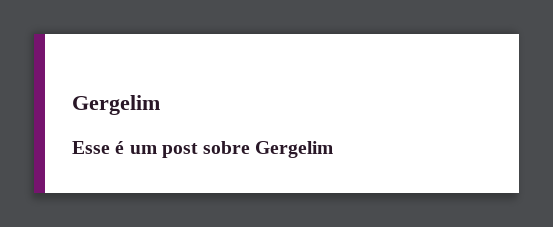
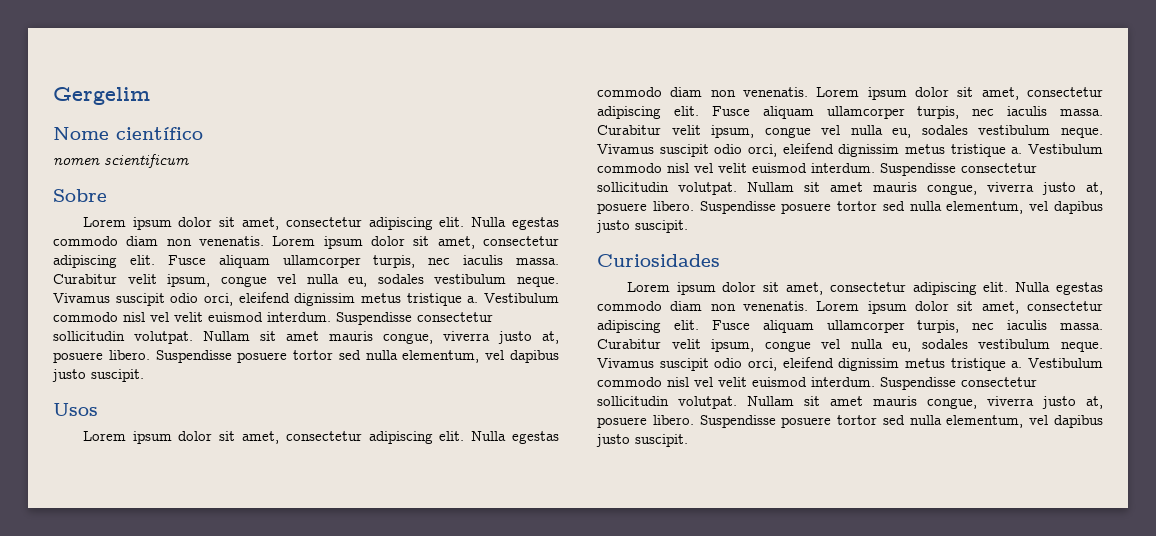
[72,141,334,158] Esse é um post sobre Gergelim -> [53,127,203,140] [53,154,189,168] [53,189,107,202] [82,217,559,230] [53,236,559,249] [53,255,559,268] [53,274,559,287] [53,292,559,306] [53,312,493,325] [53,331,559,344] [53,350,559,363] [52,369,144,382] [53,403,98,416] [82,431,559,444] [597,87,1103,100] [597,106,1103,119] [597,125,1103,138] [597,143,1103,157] [597,163,1037,176] [597,182,1103,195] [597,201,1103,214] [596,220,688,233] [597,254,720,267] [626,282,1103,295] [597,301,1103,314] [597,320,1103,333] [597,339,1103,352] [597,357,1103,371] [597,377,1037,390] [597,396,1103,409] [597,415,1103,428] [596,434,688,447] Nome científico // nomen scientificum // Sobre // Lorem ipsum dolor sit amet, consectetur adipiscing elit. Nulla egestas commodo diam non venenatis. Lorem ipsum dolor sit amet, consectetur adipiscing elit. Fusce aliquam ullamcorper turpis, nec iaculis massa. Curabitur velit ipsum, congue vel nulla eu, sodales vestibulum neque. Vivamus suscipit odio orci, eleifend dignissim metus tristique a. Vestibulum commodo nisl vel velit euismod interdum. Suspendisse consectetur sollicitudin volutpat. Nullam sit amet mauris congue, viverra justo at, posuere libero. Suspendisse posuere tortor sed nulla elementum, vel dapibus justo suscipit. // Usos // Lorem ipsum dolor sit amet, consectetur adipiscing elit. Nulla egestas commodo diam non venenatis. Lorem ipsum dolor sit amet, consectetur adipiscing elit. Fusce aliquam ullamcorper turpis, nec iaculis massa. Curabitur velit ipsum, congue vel nulla eu, sodales vestibulum neque. Vivamus suscipit odio orci, eleifend dignissim metus tristique a. Vestibulum commodo nisl vel velit euismod interdum. Suspendisse consectetur sollicitudin volutpat. Nullam sit amet mauris congue, viverra justo at, posuere libero. Suspendisse posuere tortor sed nulla elementum, vel dapibus justo suscipit. // Curiosidades // Lorem ipsum dolor sit amet, consectetur adipiscing elit. Nulla egestas commodo diam non venenatis. Lorem ipsum dolor sit amet, consectetur adipiscing elit. Fusce aliquam ullamcorper turpis, nec iaculis massa. Curabitur velit ipsum, congue vel nulla eu, sodales vestibulum neque. Vivamus suscipit odio orci, eleifend dignissim metus tristique a. Vestibulum commodo nisl vel velit euismod interdum. Suspendisse consectetur sollicitudin volutpat. Nullam sit amet mauris congue, viverra justo at, posuere libero. Suspendisse posuere tortor sed nulla elementum, vel dapibus justo suscipit.

